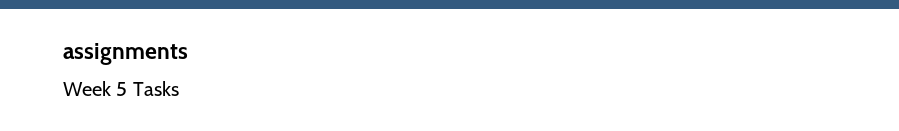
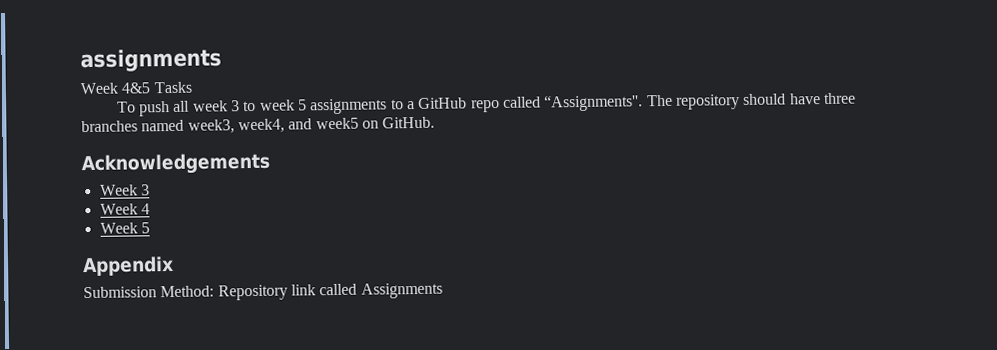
[116,81,179,96] 5 Tasks -> [121,81,192,94] [116,92,856,117] [81,116,436,134] [81,152,270,176] [99,184,150,196] [99,203,150,215] [99,222,150,234] [82,255,174,277] [83,282,443,301] 4&5 Tasks // To push all week 3 to week 5 assignments to a GitHub repo called “Assignments''. The repository should have three branches named week3, week4, and week5 on GitHub. // Acknowledgements // Week 3 // Week 4 // Week 5 // Appendix // Submission Method: Repository link called Assignments

